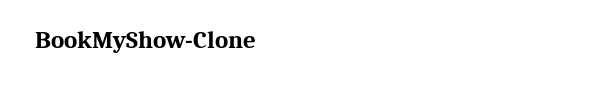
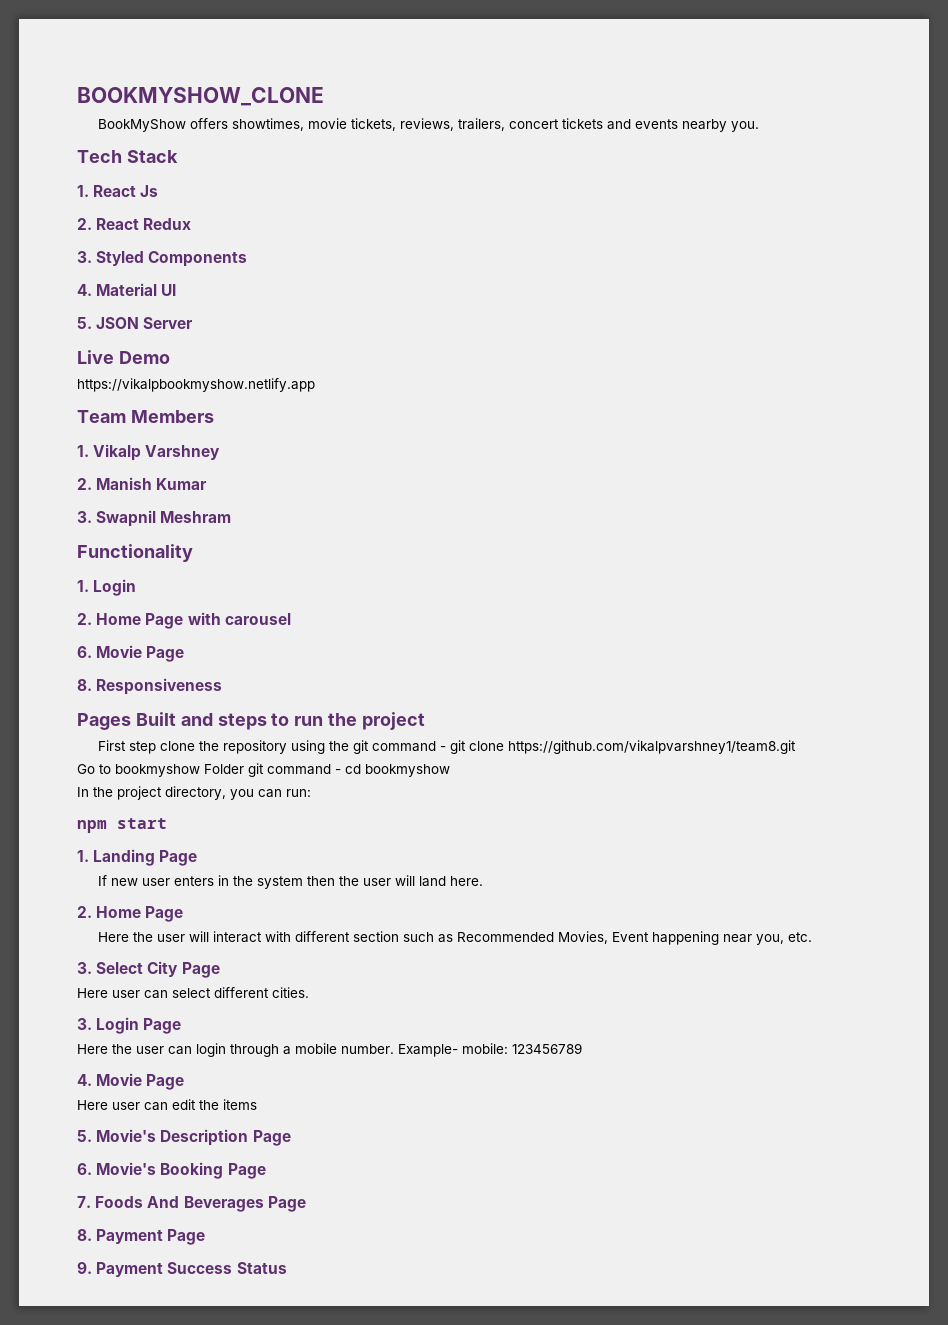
[35,31,256,53] BookMyShow-Clone -> [77,87,324,106] [98,118,760,132] [77,150,178,163] [77,185,159,197] [77,218,192,230] [77,251,248,267] [77,283,177,296] [77,317,194,329] [77,350,170,364] [77,378,315,392] [77,410,214,423] [77,444,221,461] [77,477,208,490] [77,510,232,527] [77,544,193,562] [77,579,137,596] [77,612,291,629] [77,645,185,662] [77,678,223,695] [77,712,426,730] [98,740,797,754] [77,763,450,777] [77,786,311,800] [77,818,167,833] [77,849,198,866] [98,875,484,889] [77,906,184,922] [98,931,813,945] [77,961,220,978] [77,987,309,999] [77,1017,182,1034] [77,1043,582,1057] [77,1073,185,1090] [77,1099,257,1111] [77,1129,291,1146] [77,1162,266,1179] [77,1196,306,1212] [77,1229,206,1245] [77,1262,287,1277] BOOKMYSHOW_CLONE // BookMyShow offers showtimes, movie tickets, reviews, trailers, concert tickets and events nearby you. // Tech Stack // 1. React Js // 2. React Redux // 3. Styled Components // 4. Material UI // 5. JSON Server // Live Demo // https://vikalpbookmyshow.netlify.app // Team Members // 1. Vikalp Varshney // 2. Manish Kumar // 3. Swapnil Meshram // Functionality // 1. Login // 2. Home Page with carousel // 6. Movie Page // 8. Responsiveness // Pages Built and steps to run the project // First step clone the repository using the git command - git clone https://github.com/vikalpvarshney1/team8.git // Go to bookmyshow Folder git command - cd bookmyshow // In the project directory, you can run: // npm start // 1. Landing Page // If new user enters in the system then the user will land here. // 2. Home Page // Here the user will interact with different section such as Recommended Movies, Event happening near you, etc. // 3. Select City Page // Here user can select different cities. // 3. Login Page // Here the user can login through a mobile number. Example- mobile: 123456789 // 4. Movie Page // Here user can edit the items // 5. Movie's Description Page // 6. Movie's Booking Page // 7. Foods And Beverages Page // 8. Payment Page // 9. Payment Success Status

